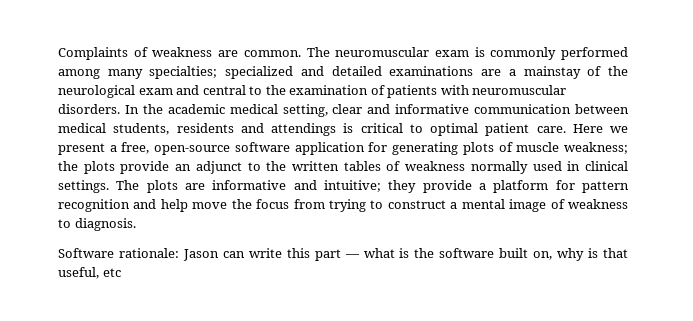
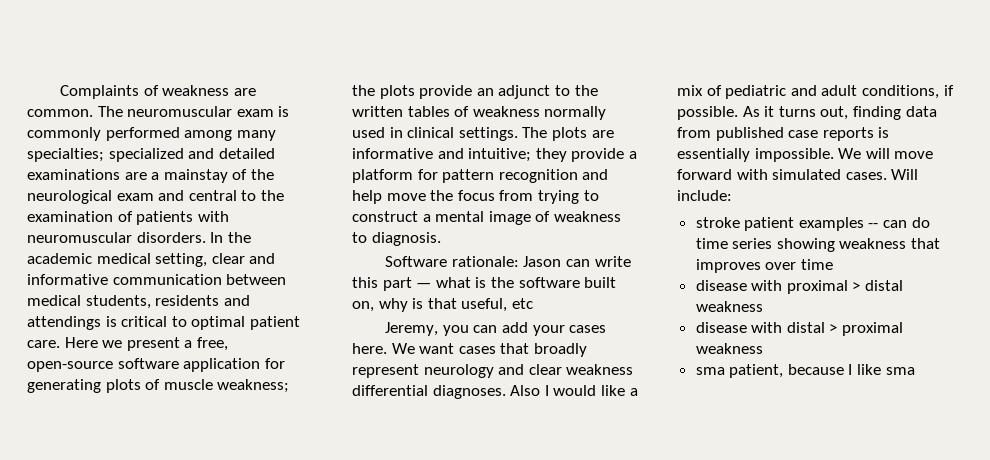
(121, 272) none -> [385,322,607,336] [352,343,587,357] [352,364,634,378] [352,385,638,399] [677,85,954,99] [677,106,937,120] [677,127,890,141] [677,148,934,162] [677,169,919,180] [677,190,732,201] [695,217,930,231] [695,238,941,252] [695,259,833,273] [695,280,904,294] [695,301,763,312] [695,322,904,336] [695,343,763,354] [695,364,915,378] // Jeremy, you can add your cases here. We want cases that broadly represent neurology and clear weakness differential diagnoses. Also I would like a mix of pediatric and adult conditions, if possible. As it turns out, finding data from published case reports is essentially impossible. We will move forward with simulated cases. Will include: // stroke patient examples -- can do time series showing weakness that improves over time // disease with proximal > distal weakness // disease with distal > proximal weakness // sma patient, because I like sma

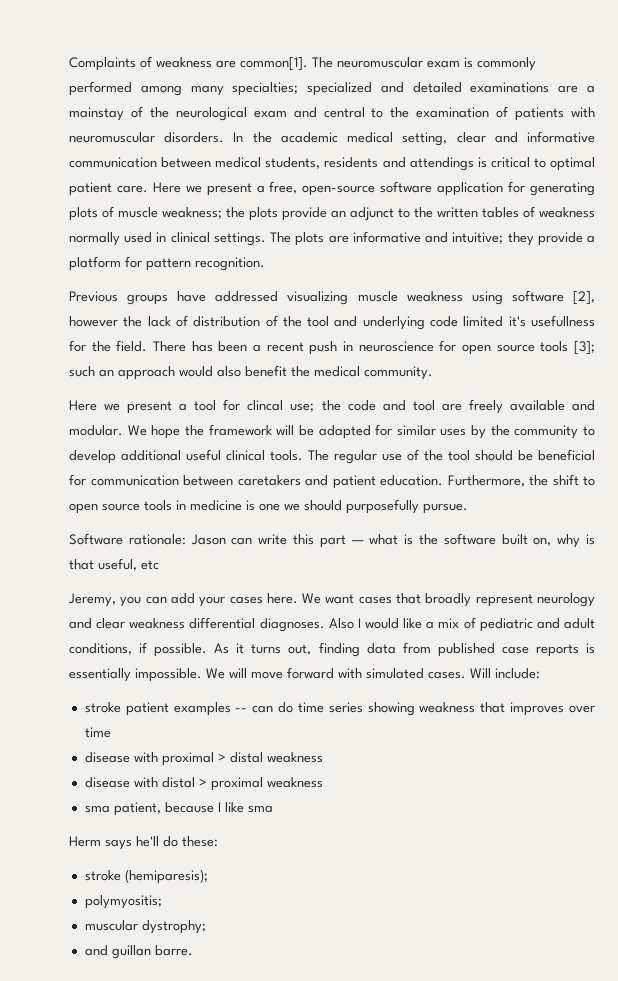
[27,109,93,117] common. -> [240,57,308,71] common[1].
[498,169,609,183] [352,190,599,204] [352,211,621,225] [352,232,441,246] recognition and help move the focus from trying to construct a mental image of weakness to diagnosis. -> [195,257,265,271] [69,290,595,305] [69,315,596,330] [69,340,596,355] [69,365,433,380] [69,399,595,414] [69,424,596,439] [69,449,595,464] [69,474,595,489] [69,499,468,514] recognition. // Previous groups have addressed visualizing muscle weakness using software [2], however the lack of distribution of the tool and underlying code limited it's usefullness for the field. There has been a recent push in neuroscience for open source tools [3]; such an approach would also benefit the medical community. // Here we present a tool for clincal use; the code and tool are freely available and modular. We hope the framework will be adapted for similar uses by the community to develop additional useful clinical tools. The regular use of the tool should be beneficial for communication between caretakers and patient education. Furthermore, the shift to open source tools in medicine is one we should purposefully pursue.
(915, 371) none -> [69,836,218,850] [84,869,208,884] [84,895,162,909] [84,920,206,934] [84,945,193,959] // Herm says he'll do these: // stroke (hemiparesis); // polymyositis; // muscular dystrophy; // and guillan barre.

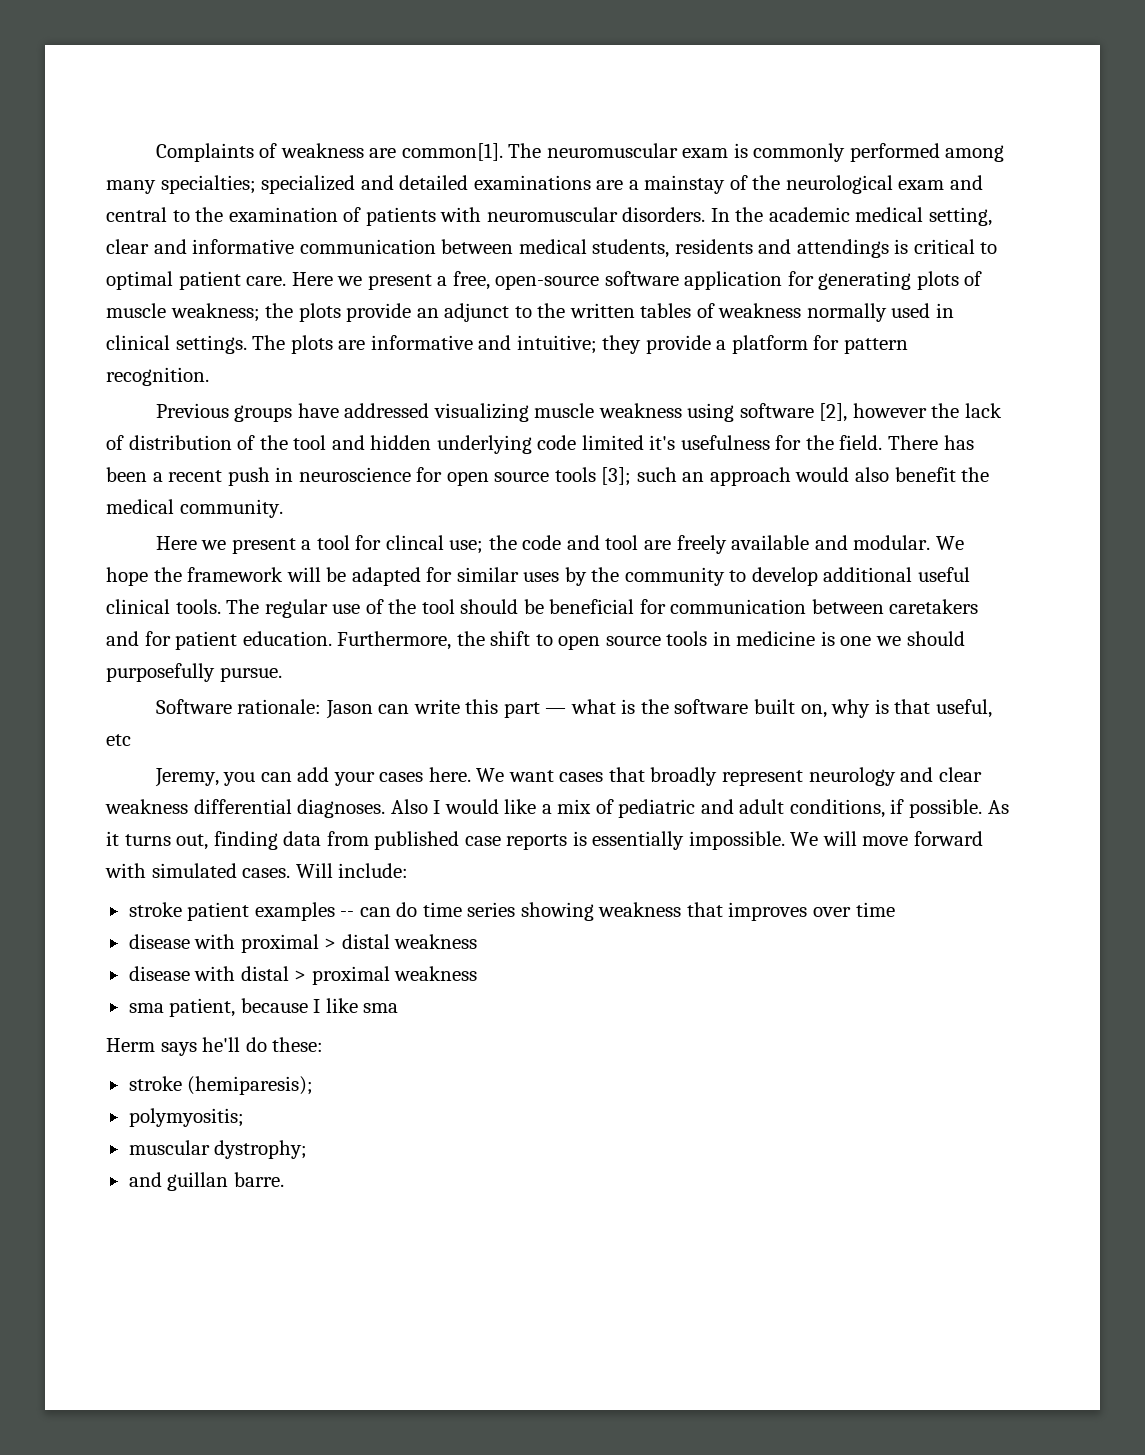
(358, 321) none -> [370,435,432,450] hidden
[531,315,596,327] usefullness -> [680,435,770,450] usefulness
(328, 480) none -> [144,631,171,646] for

